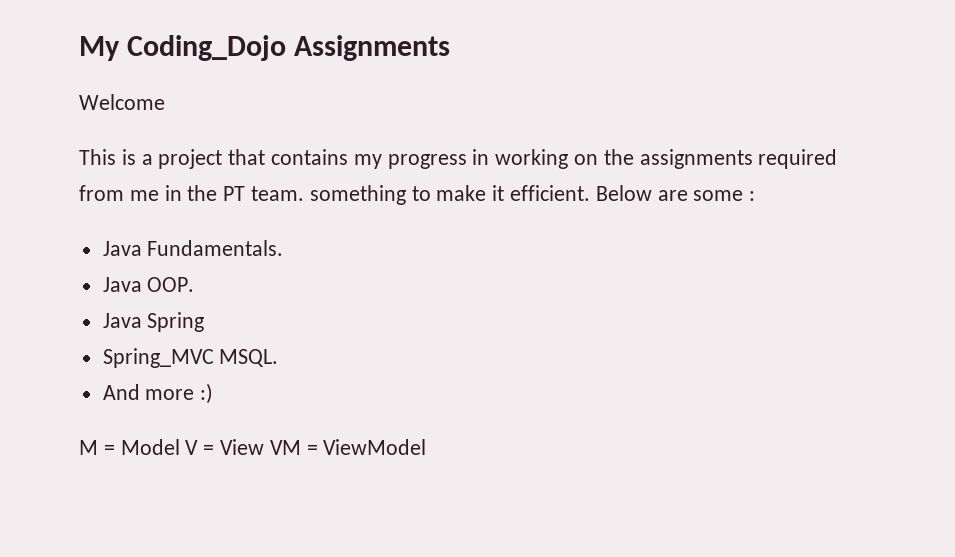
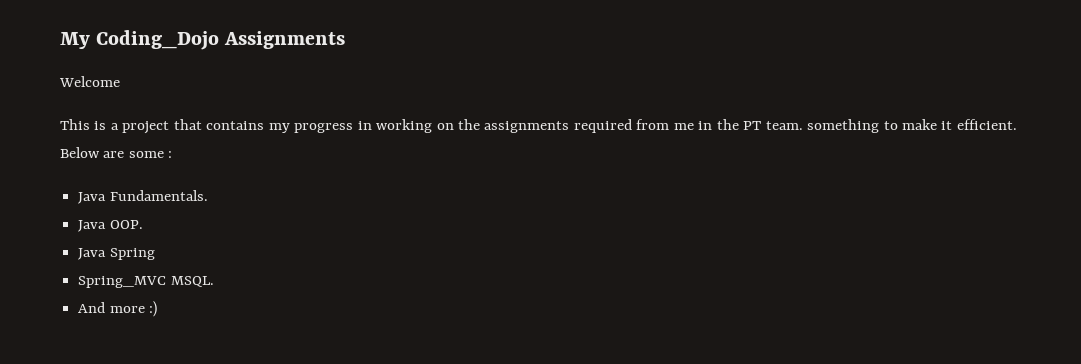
[79,439,427,455] // M = Model V = View VM = ViewModel -> (158, 309) none

